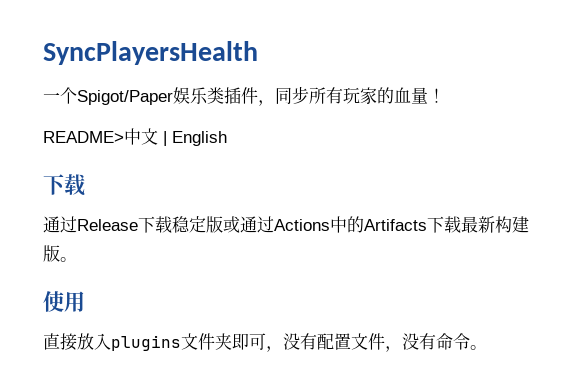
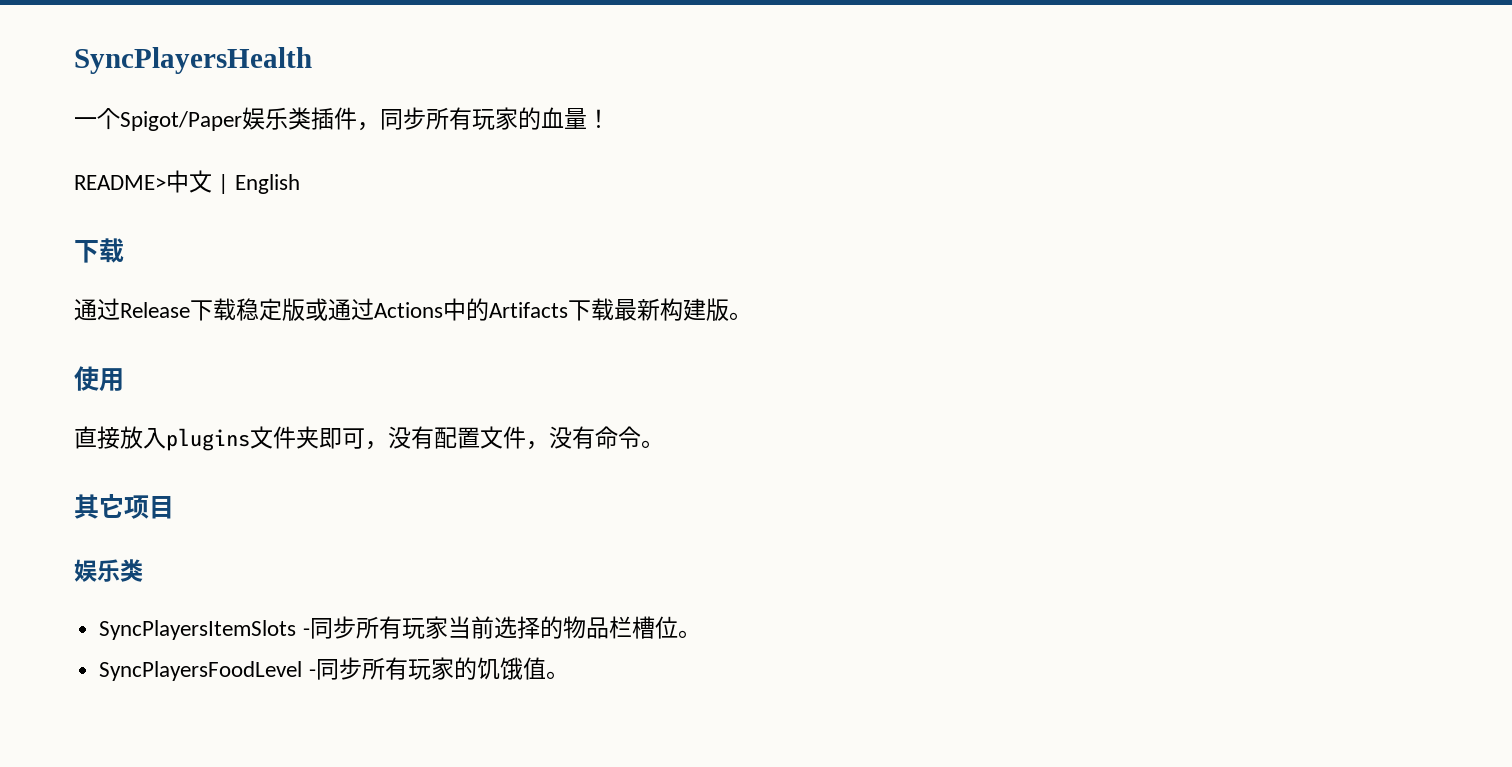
(487, 347) none -> [74,494,174,519] [74,559,143,582] [99,616,701,640] [99,657,569,681] // 其它项目 // 娱乐类 // SyncPlayersItemSlots -同步所有玩家当前选择的物品栏槽位。 // SyncPlayersFoodLevel -同步所有玩家的饥饿值。

